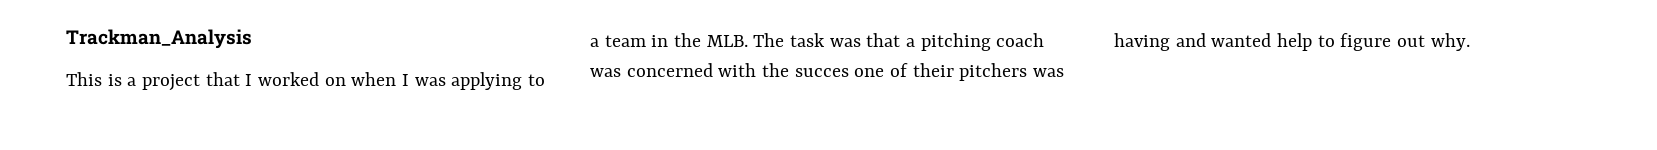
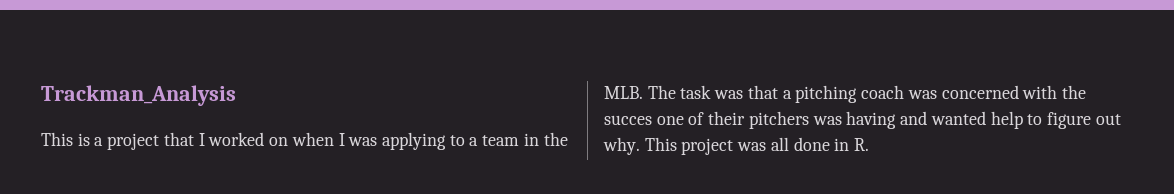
(1470, 42) none -> [644,137,870,155] This project was all done in R.

